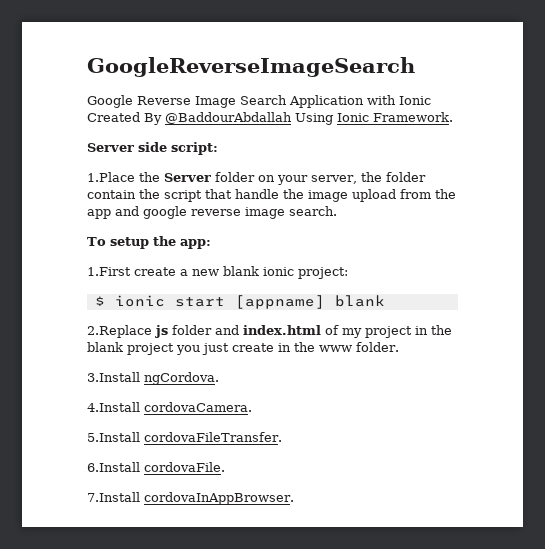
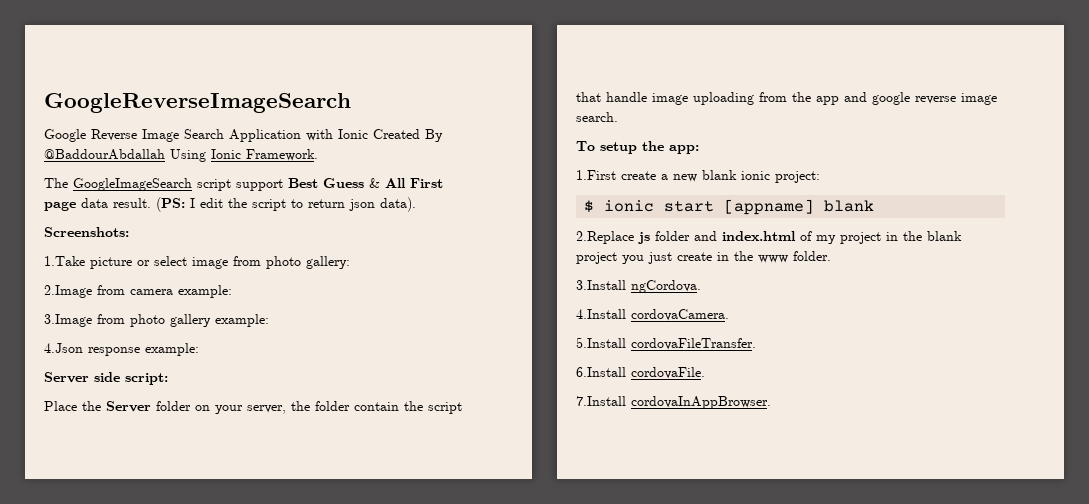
(453, 117) none -> [44,178,443,191] [44,197,416,212] [44,227,129,237] [44,256,350,269] [44,285,232,298] [44,314,269,327] [44,343,199,356] // The GoogleImageSearch script support Best Guess & All First page data result. (PS: I edit the script to return json data). // Screenshots: // 1.Take picture or select image from photo gallery: // 2.Image from camera example: // 3.Image from photo gallery example: // 4.Json response example:
[87,172,135,182] 1.Place -> [44,401,77,411] Place
[283,189,396,202] the image upload -> [652,92,754,105] image uploading

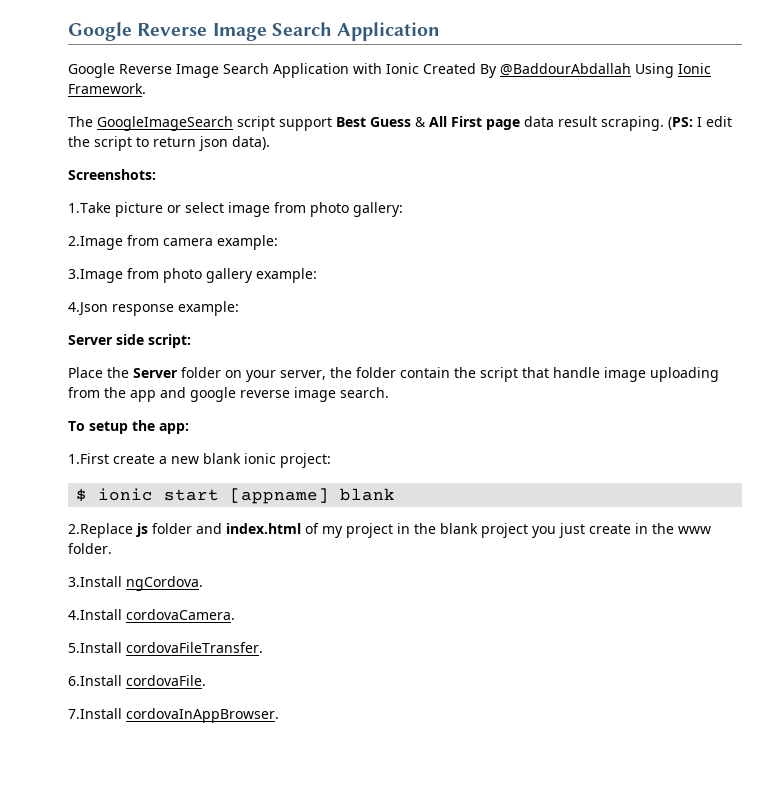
[44,93,351,113] GoogleReverseImageSearch -> [68,22,441,41] Google Reverse Image Search Application
[113,198,151,208] result. -> [558,116,664,131] result scraping.

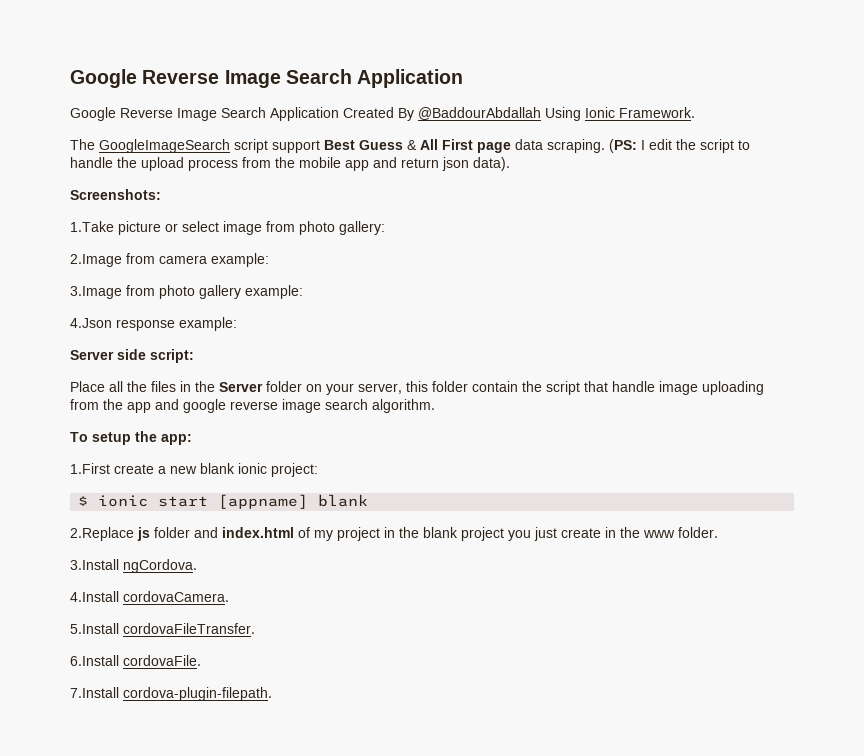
[353,63,419,74] with Ionic -> (339, 114) none
[558,116,597,127] result -> (543, 144) none
(149, 142) none -> [70,157,397,171] handle the upload process from the mobile app and
(103, 372) none -> [109,381,191,392] all the files in
[330,367,352,378] the -> [406,381,428,392] this
[340,387,389,398] search. -> [325,399,435,413] search algorithm.
[126,708,279,723] cordovaInAppBrowser. -> [123,687,272,701] cordova-plugin-filepath.

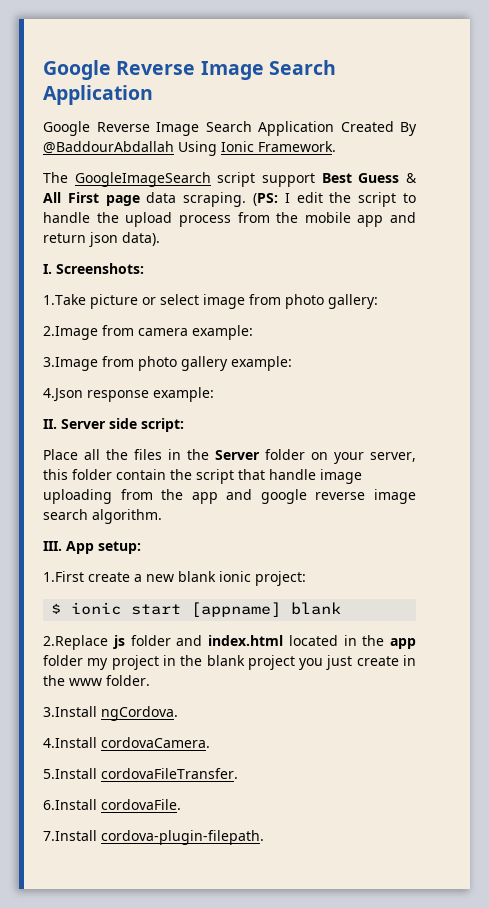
(510, 164) none -> [43,264,52,274] I.
(237, 324) none -> [43,419,57,429] II.
[70,431,192,445] To setup the app: -> [43,541,141,554] III. App setup:
[298,527,310,538] of -> [288,635,416,649] [43,655,83,666] located in the app folder

